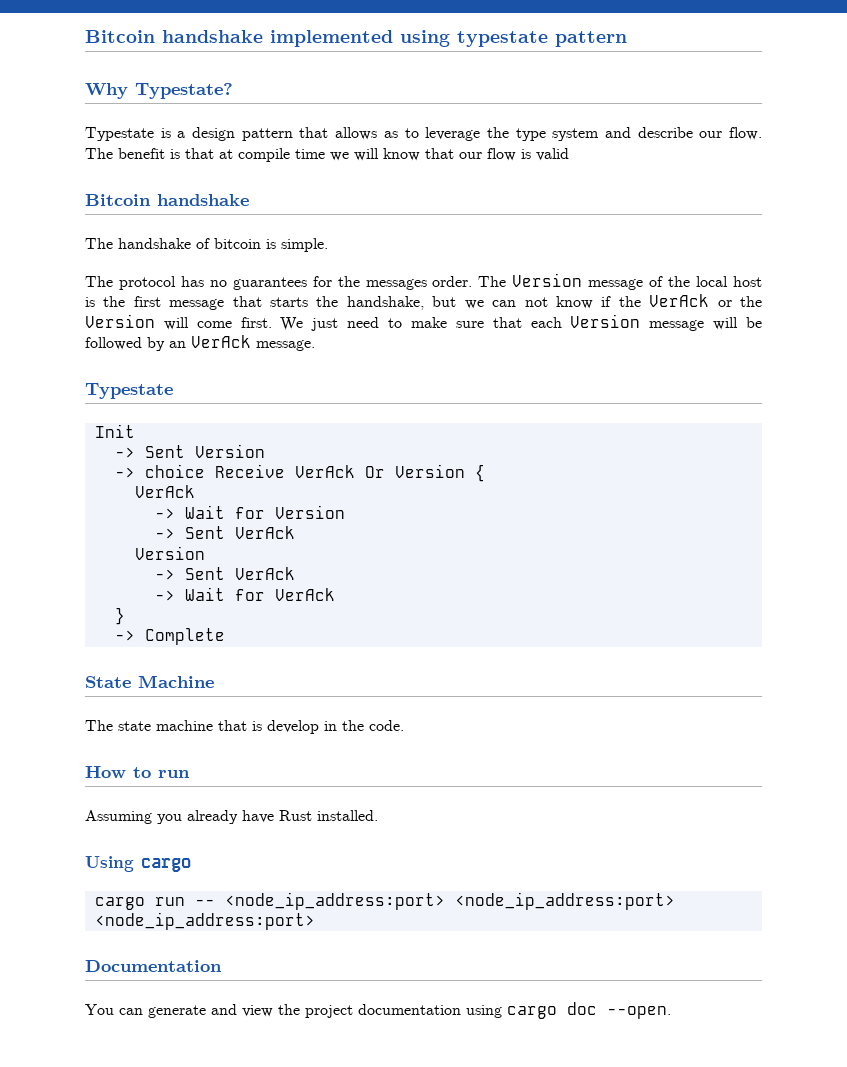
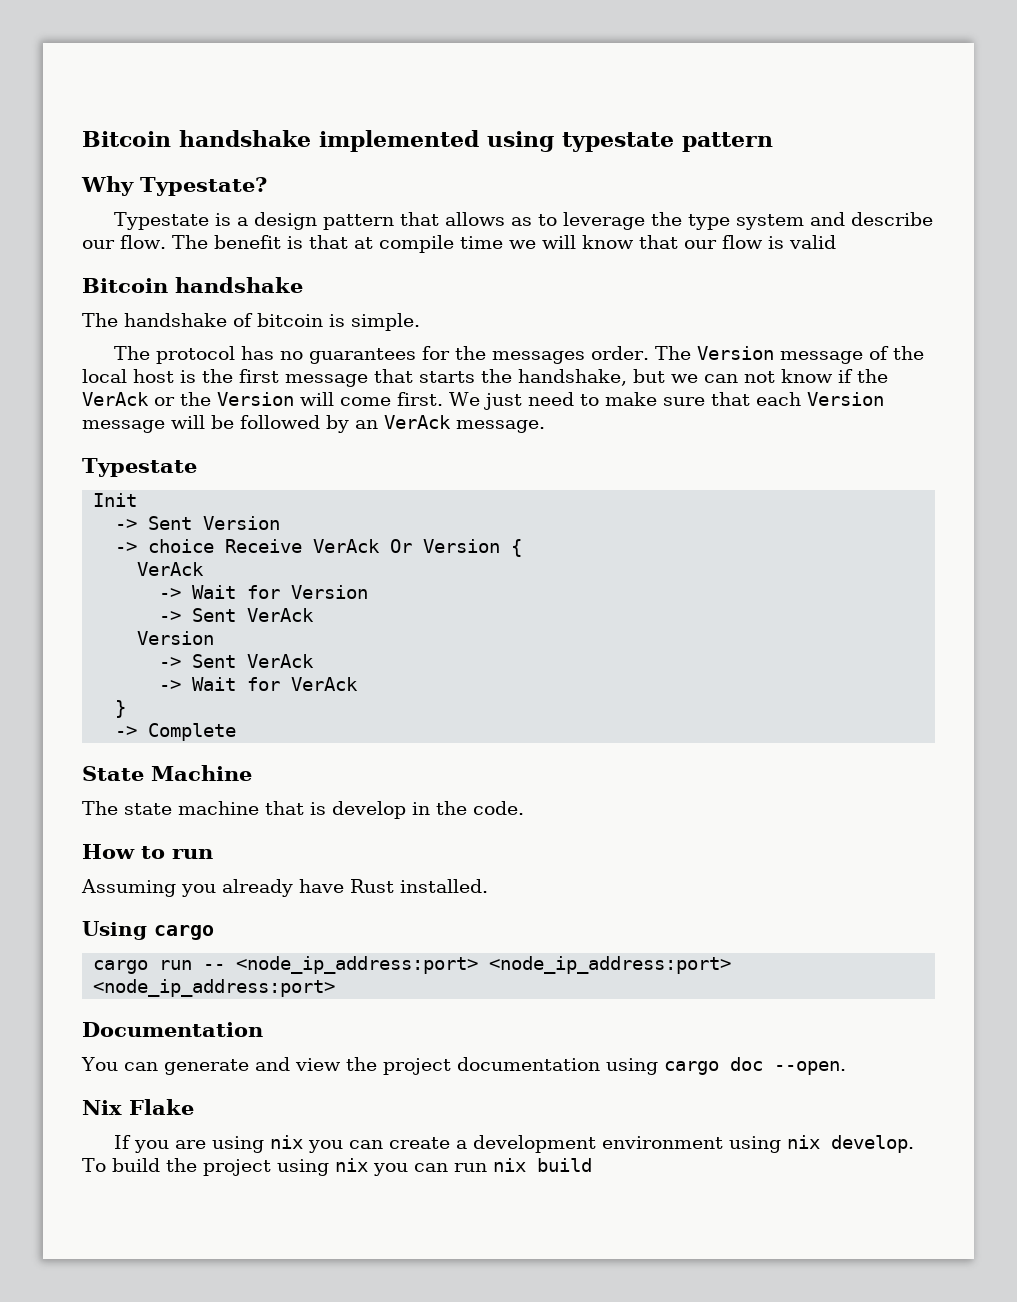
(671, 1012) none -> [82,1099,194,1115] [113,1135,914,1153] [82,1158,592,1176] // Nix Flake // If you are using nix you can create a development environment using nix develop. To build the project using nix you can run nix build

